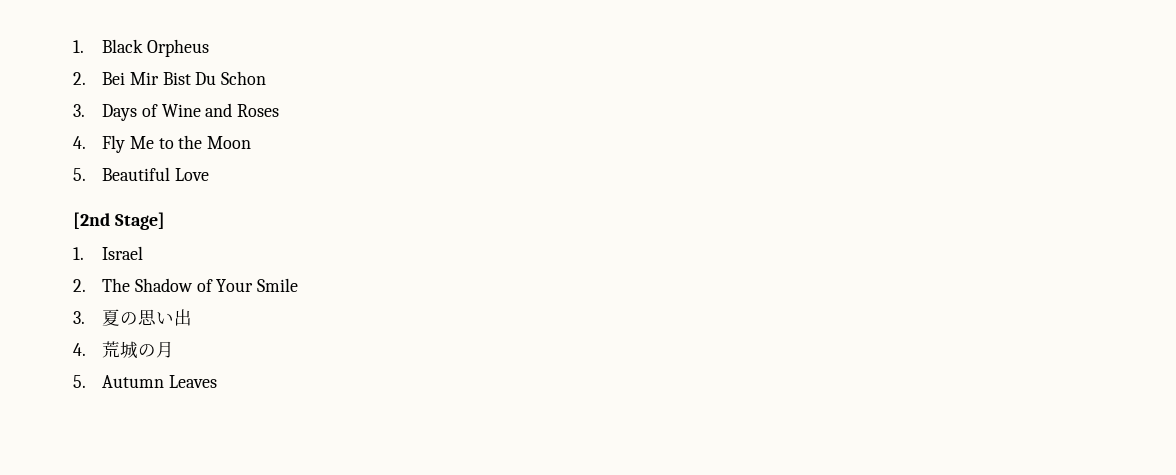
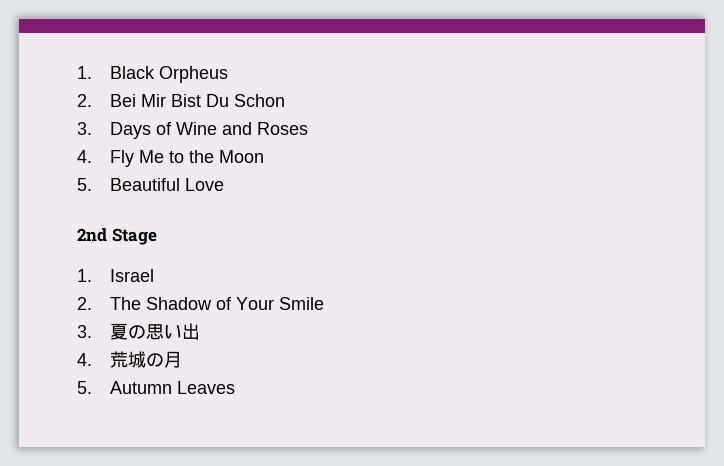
[73,212,165,230] [2nd Stage] -> [77,228,157,245] 2nd Stage

